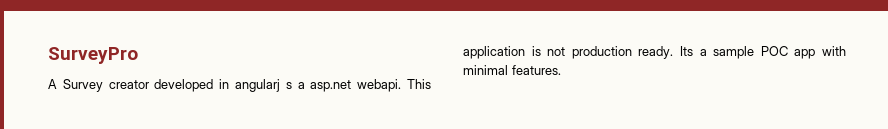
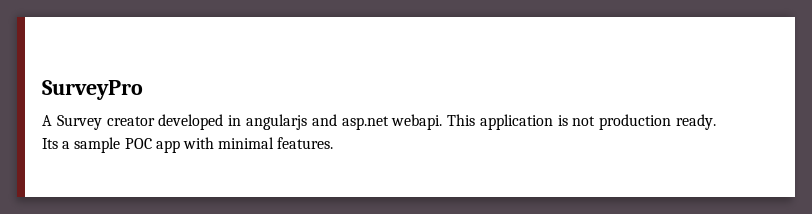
[235,79,305,92] angularj s a -> [245,114,337,130] angularjs and

